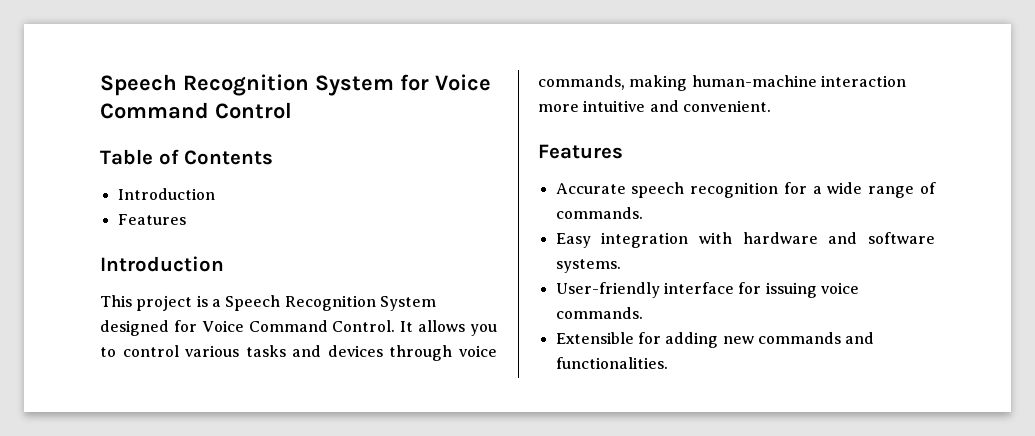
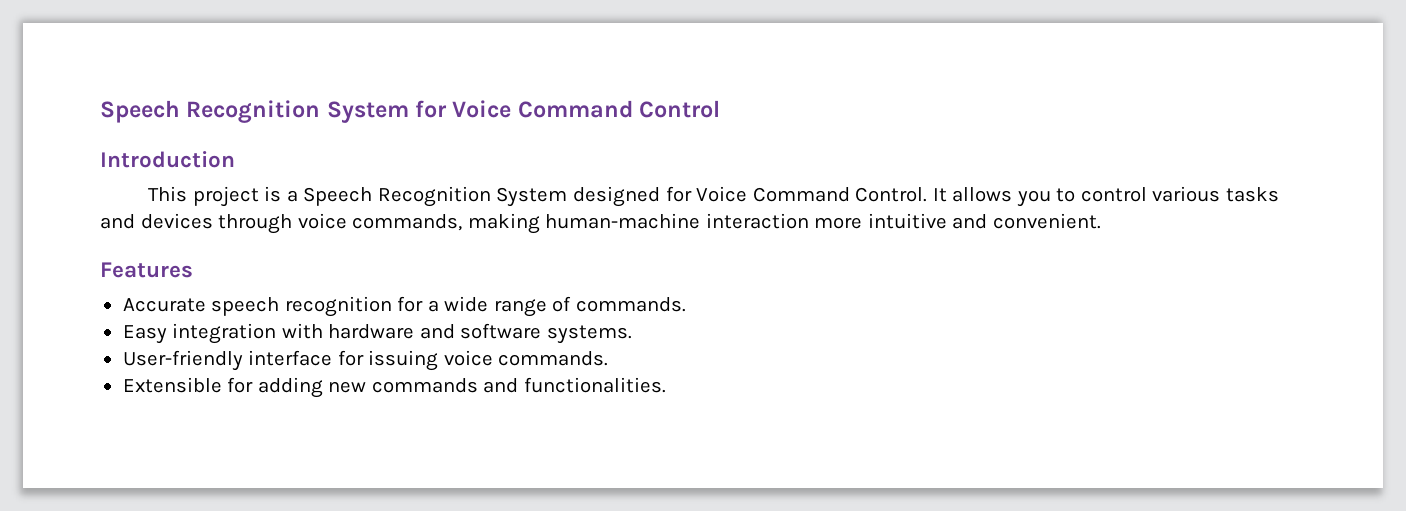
[100,149,274,165] [117,188,215,200] [117,214,186,225] // Table of Contents // Introduction // Features -> (721, 109) none

